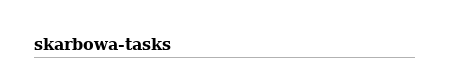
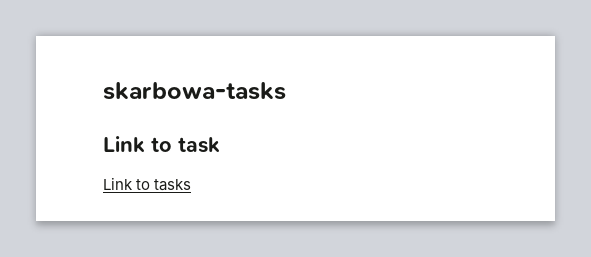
(171, 44) none -> [103,136,220,153] [103,177,192,191] // Link to task // Link to tasks

